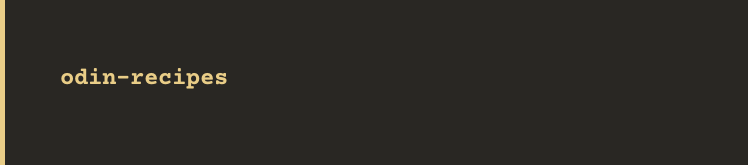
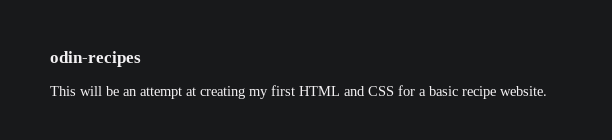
(228, 78) none -> [50,85,547,99] // This will be an attempt at creating my first HTML and CSS for a basic recipe website.

